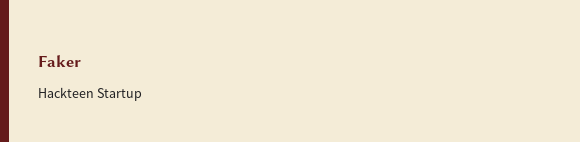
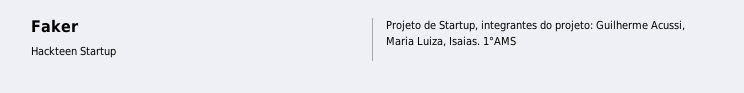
(143, 94) none -> [386,20,685,32] [386,36,516,47] // Projeto de Startup, integrantes do projeto: Guilherme Acussi, Maria Luiza, Isaias. 1°AMS

